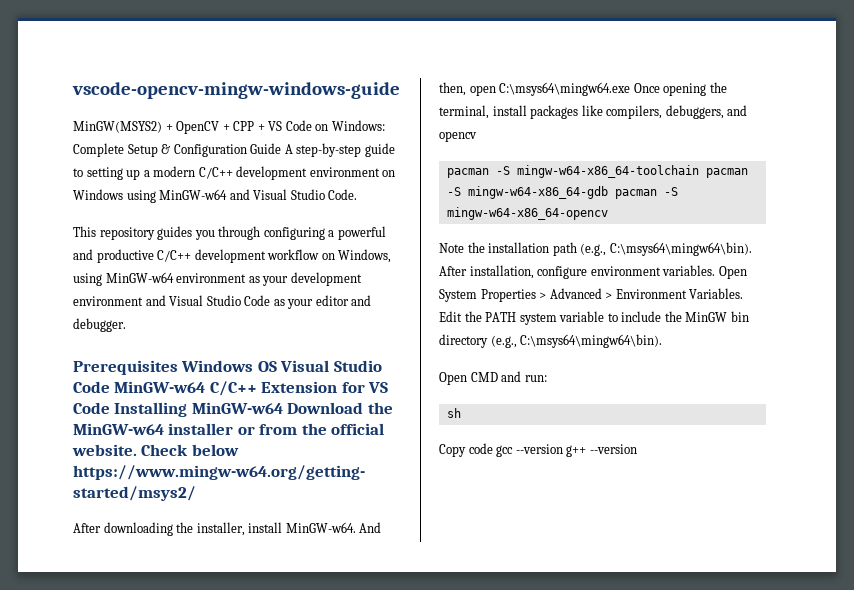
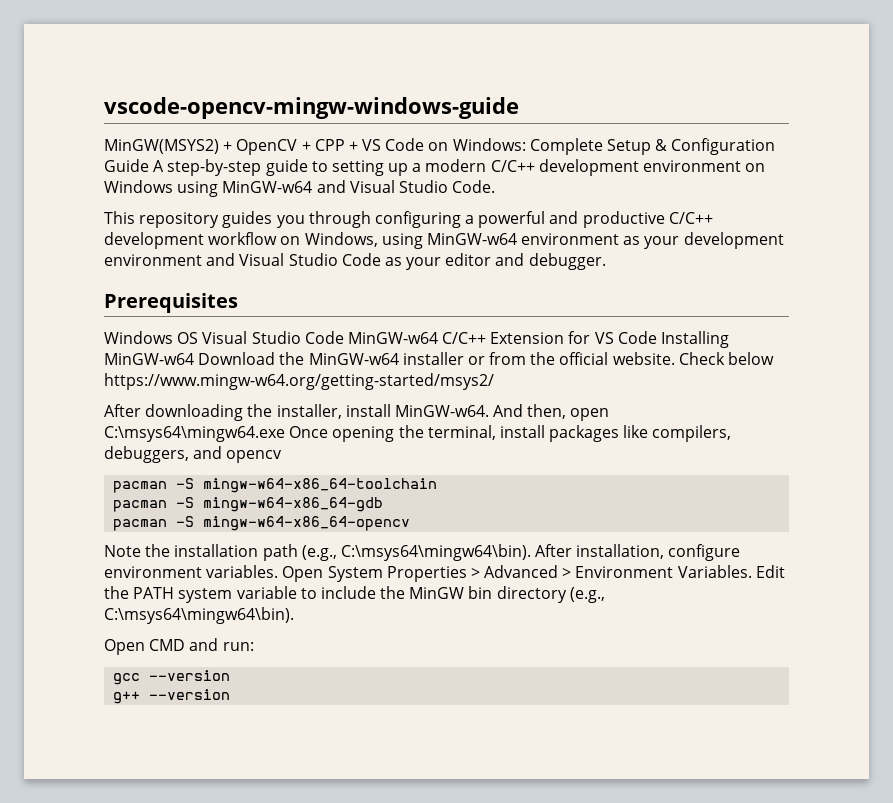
(178, 367) none -> (238, 303) //
(699, 171) none -> (438, 485) //
(608, 192) none -> (384, 504) //
[446,408,461,418] [439,443,493,457] sh // Copy code -> (254, 646) none
(563, 449) none -> (231, 675) //

